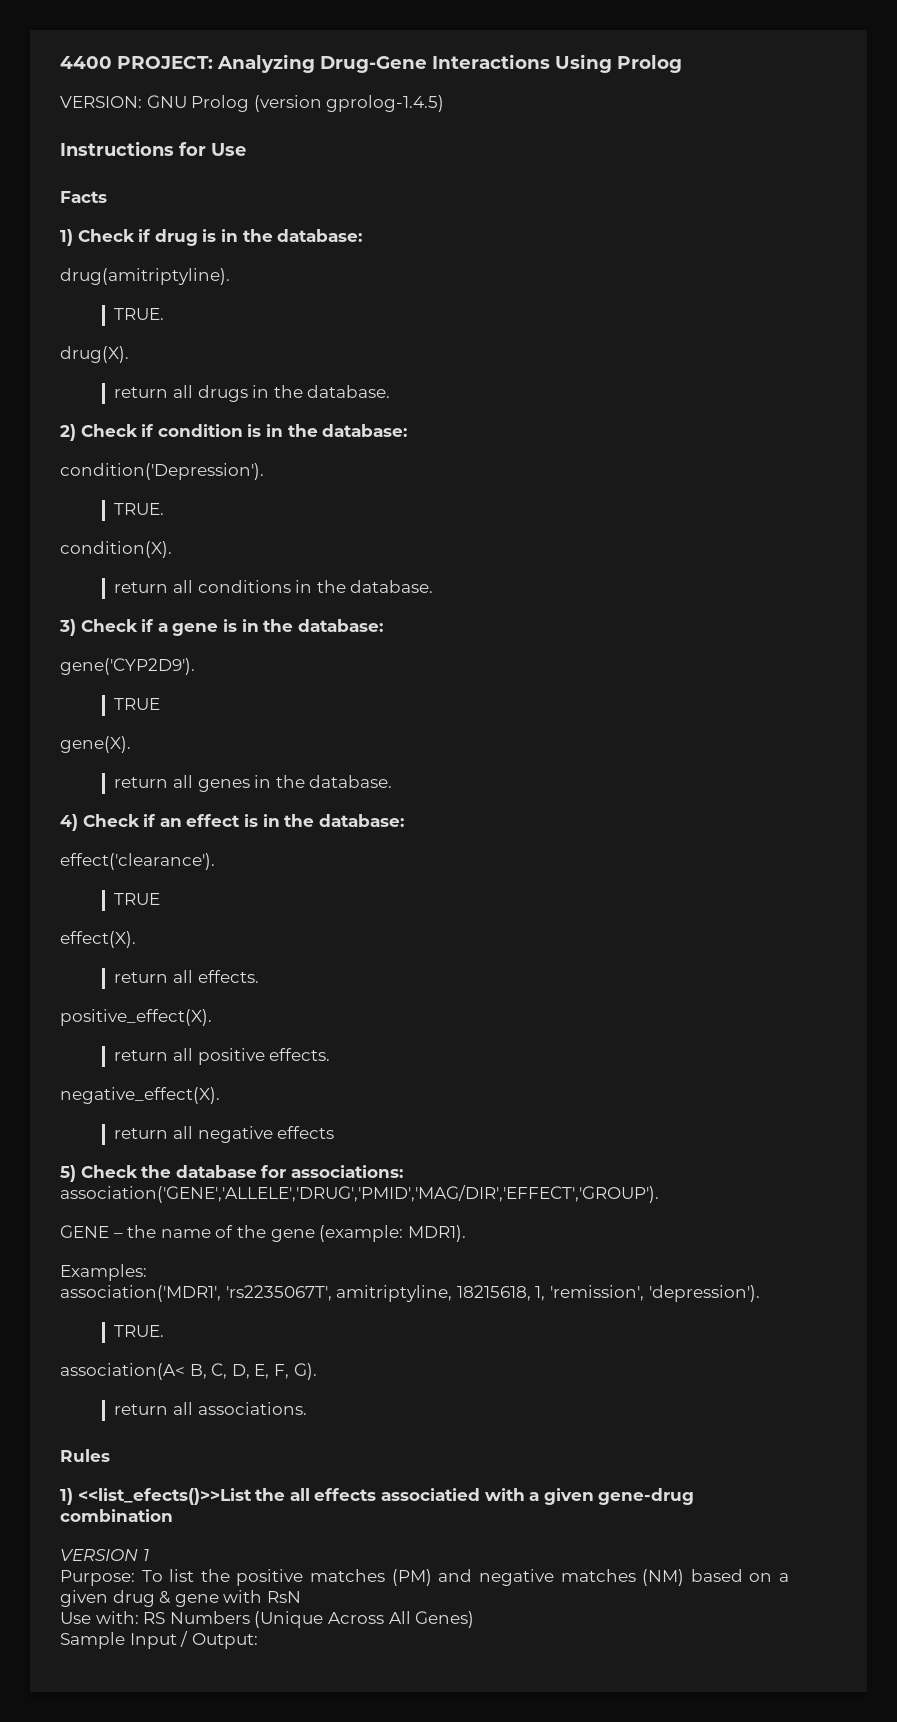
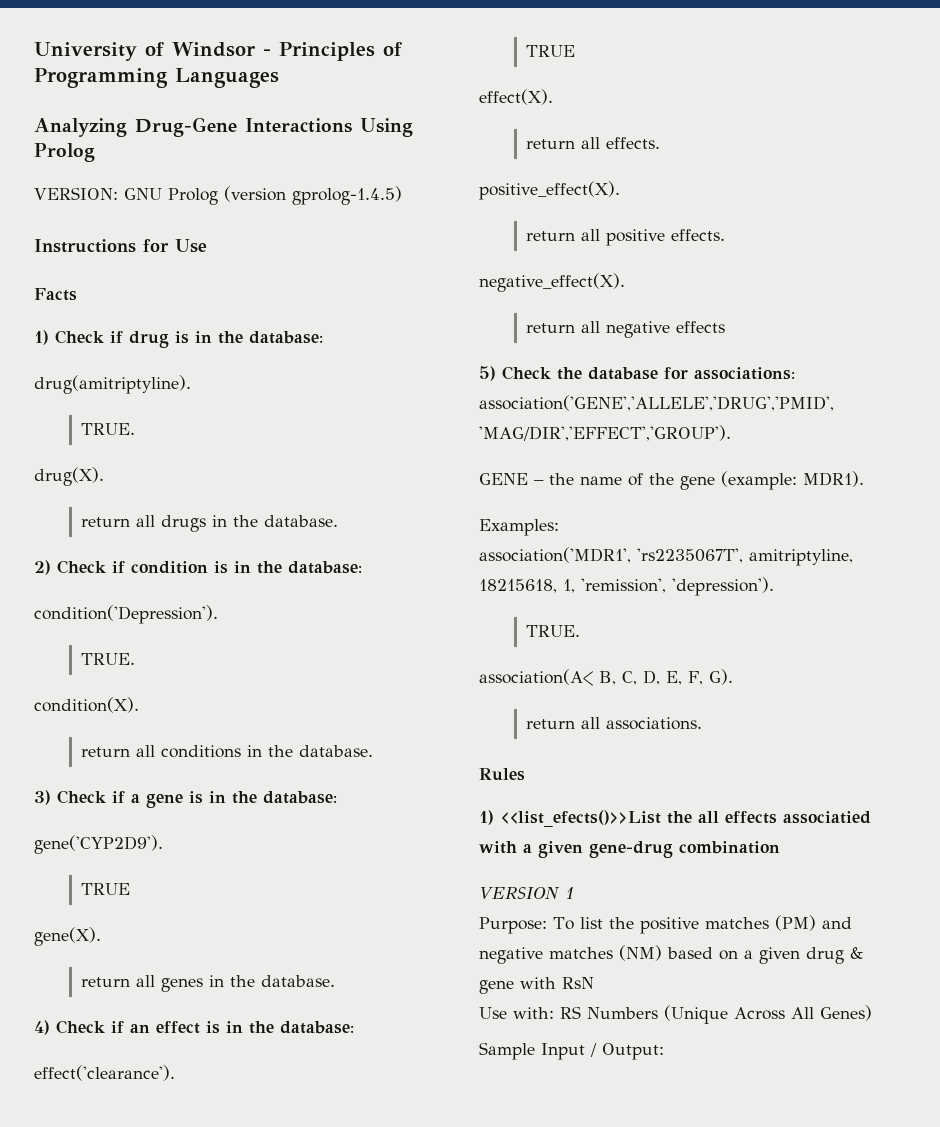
[60,56,213,69] 4400 PROJECT: -> [34,42,402,61] [34,68,279,88] University of Windsor - Principles of Programming Languages //

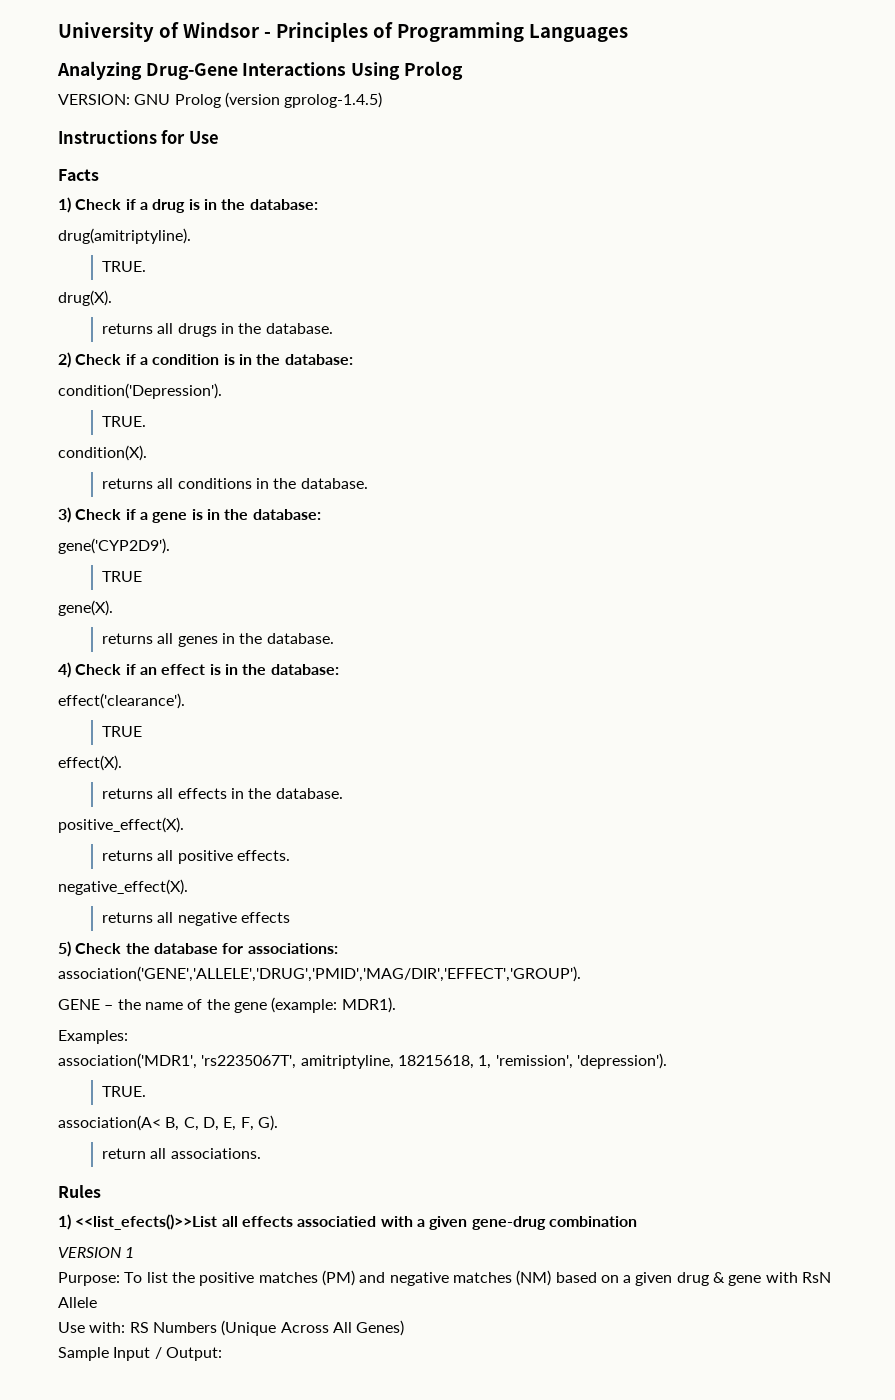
(123, 337) none -> [139,202,148,210] a
[81,517,131,527] return -> [101,323,153,334] returns
(125, 567) none -> [139,357,148,365] a
[81,747,131,757] return -> [101,478,153,489] returns
[81,977,131,987] return -> [101,633,153,644] returns
[526,137,661,149] return all effects. -> [101,788,343,799] returns all effects in the database.
[526,231,576,241] return -> [101,850,153,861] returns
[526,323,576,333] return -> [101,912,153,923] returns
[667,811,692,824] the -> (218, 1222) none
(594, 983) none -> [58,1297,97,1308] Allele

